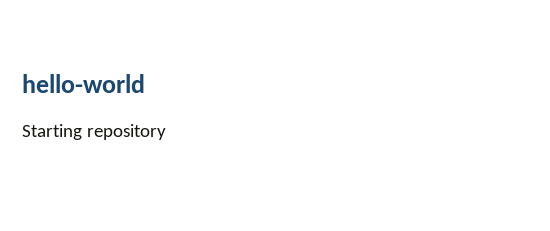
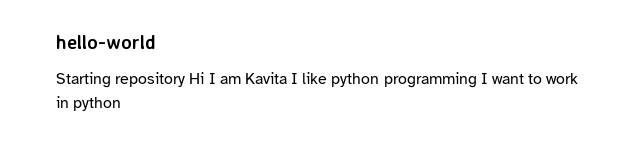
(166, 132) none -> [189,72,579,88] [56,96,122,111] Hi I am Kavita I like python programming I want to work in python

